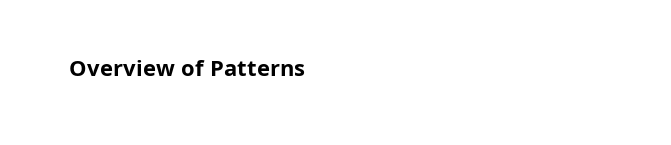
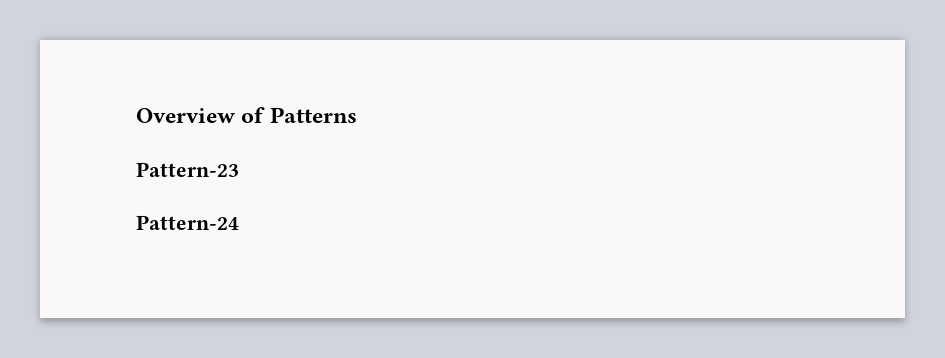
(305, 68) none -> [136,162,239,177] [136,215,239,230] // Pattern-23 // Pattern-24

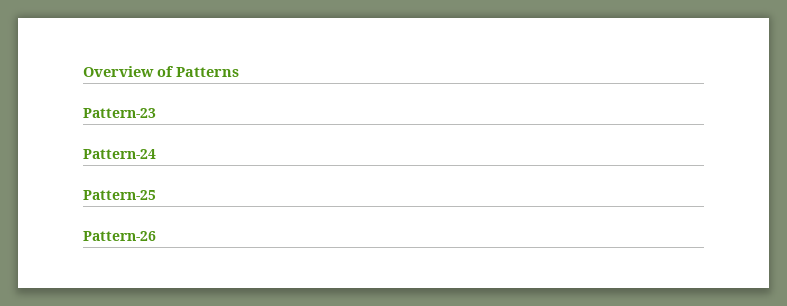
(239, 222) none -> [83,190,156,200] [83,231,156,241] // Pattern-25 // Pattern-26

